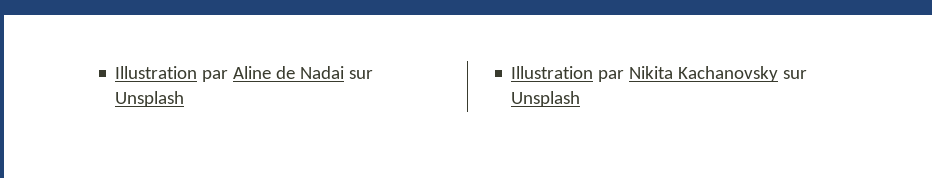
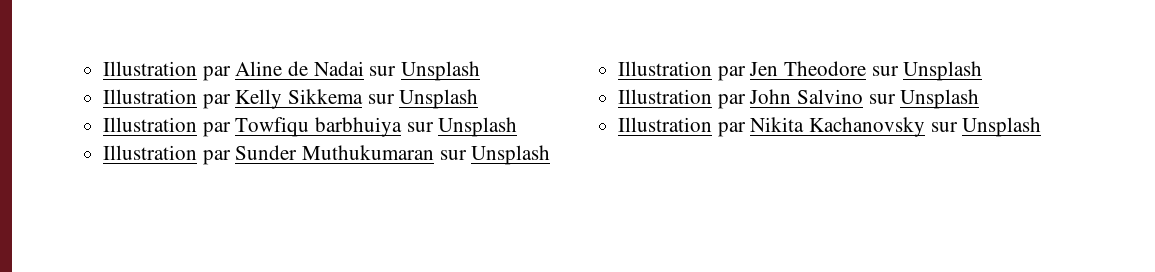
(185, 99) none -> [103,89,479,109] [103,117,518,137] [103,145,551,165] [618,61,983,81] [618,89,980,109] // Illustration par Kelly Sikkema sur Unsplash // Illustration par Towfiqu barbhuiya sur Unsplash // Illustration par Sunder Muthukumaran sur Unsplash // Illustration par Jen Theodore sur Unsplash // Illustration par John Salvino sur Unsplash

